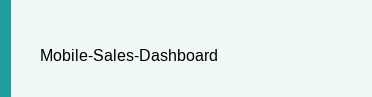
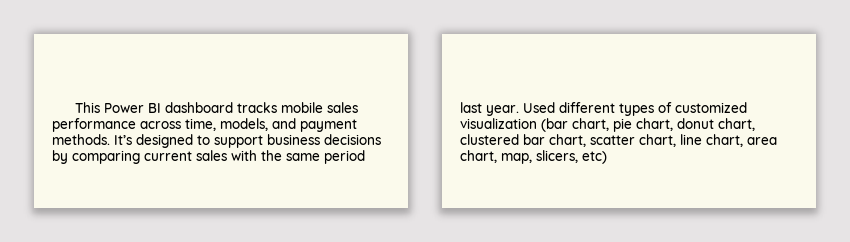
[40,49,218,61] Mobile-Sales-Dashboard -> [74,102,358,113] [52,118,357,132] [52,134,381,148] [52,150,365,164] [460,102,747,116] [460,118,755,132] [460,134,777,147] [460,150,607,164] This Power BI dashboard tracks mobile sales performance across time, models, and payment methods. It’s designed to support business decisions by comparing current sales with the same period last year. Used different types of customized visualization (bar chart, pie chart, donut chart, clustered bar chart, scatter chart, line chart, area chart, map, slicers, etc)

